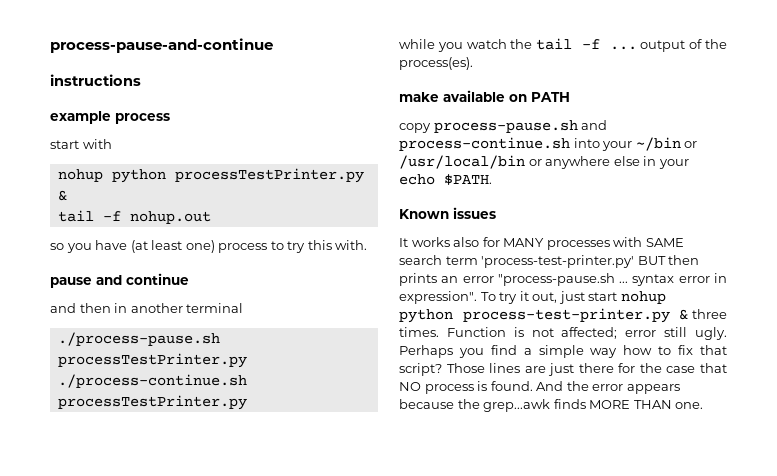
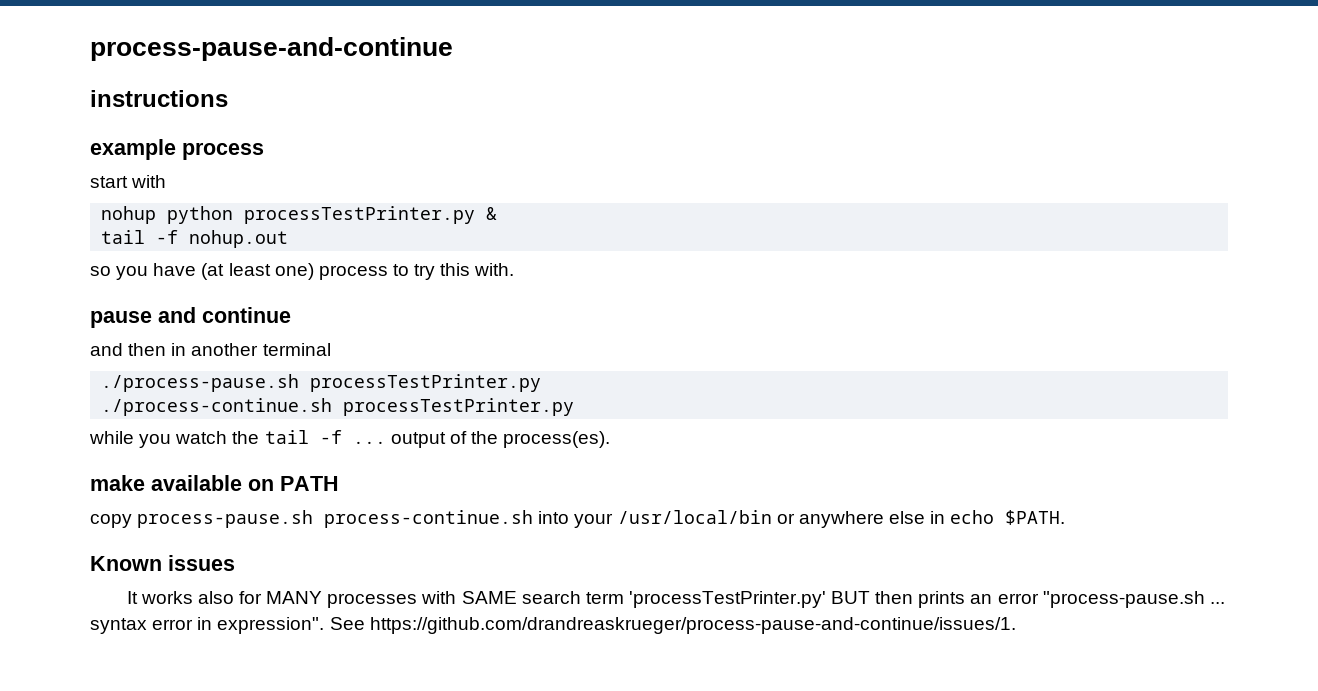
[581,120,608,130] and -> (314, 519) none
[635,137,698,151] ~/bin or -> (614, 520) none
[658,159,689,169] your -> (946, 517) none
[481,255,635,268] 'process-test-printer.py' -> [628,591,826,608] 'processTestPrinter.py'
[480,291,666,304] [399,308,727,323] [399,327,727,340] [399,345,727,358] [399,363,727,376] [399,381,680,394] [399,399,704,412] To try it out, just start nohup python process-test-printer.py & three times. Function is not affected; error still ugly. Perhaps you find a simple way how to fix that script? Those lines are just there for the case that NO process is found. And the error appears because the grep...awk finds MORE THAN one. -> [329,617,1016,634] See https://github.com/drandreaskrueger/process-pause-and-continue/issues/1.

